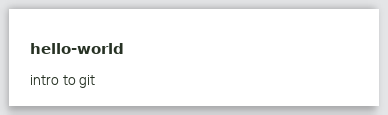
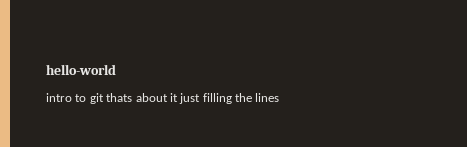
(96, 81) none -> [106,93,280,104] thats about it just filling the lines

